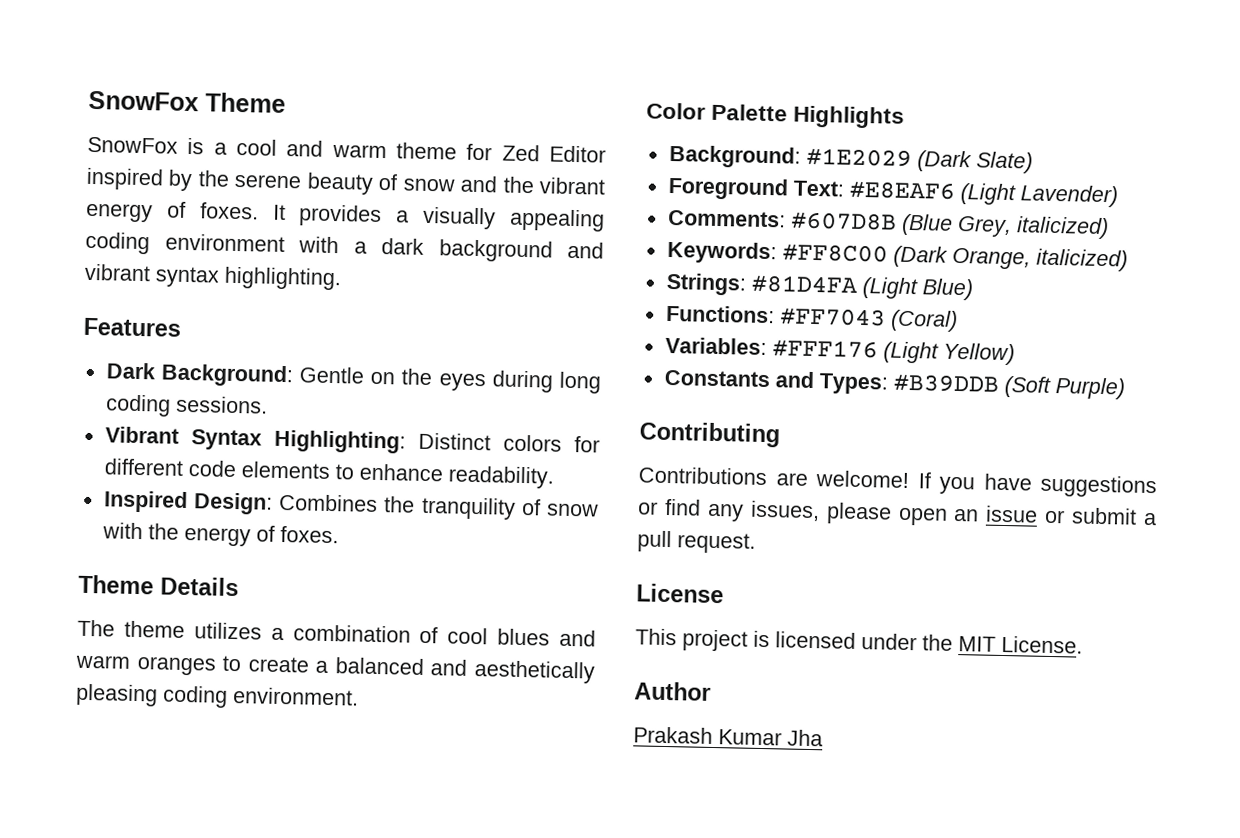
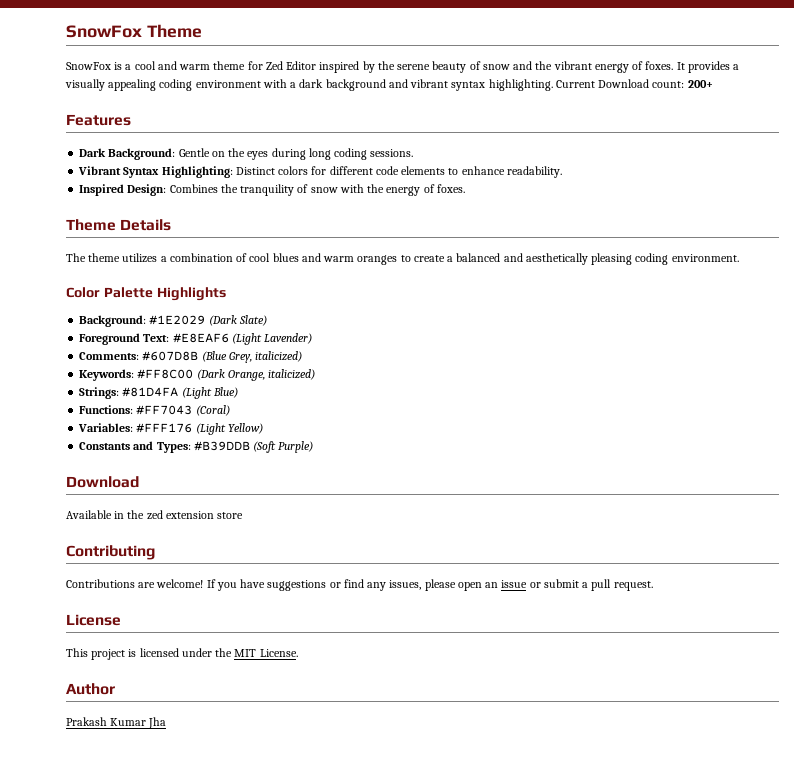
(342, 278) none -> [555,79,713,88] Current Download count: 200+
(1125, 388) none -> [66,476,139,488] [66,510,244,520] // Download // Available in the zed extension store

